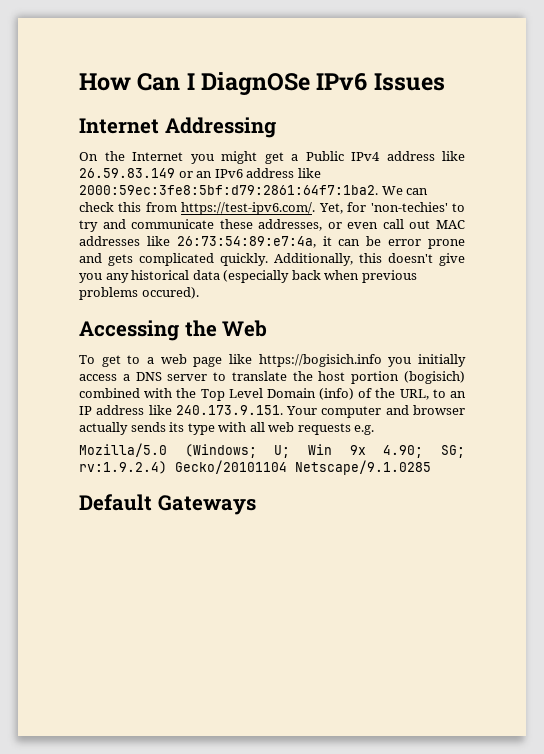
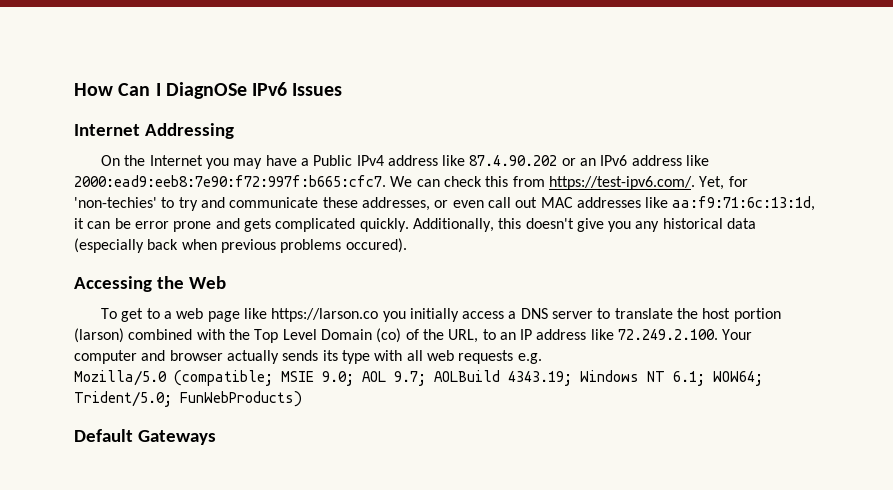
[221,151,284,164] might get -> [233,155,297,169] may have
[79,168,175,178] 26.59.83.149 -> [469,155,558,166] 87.4.90.202
[79,185,378,195] 2000:59ec:3fe8:5bf:d79:2861:64f7:1ba2. -> [74,175,386,187] 2000:ead9:eeb8:7e90:f72:997f:b665:cfc7.
[176,236,316,248] 26:73:54:89:e7:4a, -> [672,196,816,211] aa:f9:71:6c:13:1d,
[258,354,382,367] https://bogisich.info -> [271,308,379,322] https://larson.co
[403,371,465,384] (bogisich) -> [74,328,124,343] (larson)
[319,388,355,400] (info) -> [376,328,402,343] (co)
[175,405,283,415] 240.173.9.151. -> [618,329,719,340] 72.249.2.100.
[184,444,466,458] [79,460,431,475] (Windows; U; Win 9x 4.90; SG; rv:1.9.2.4) Gecko/20101104 Netscape/9.1.0285 -> [174,370,763,386] [74,391,302,407] (compatible; MSIE 9.0; AOL 9.7; AOLBuild 4343.19; Windows NT 6.1; WOW64; Trident/5.0; FunWebProducts)

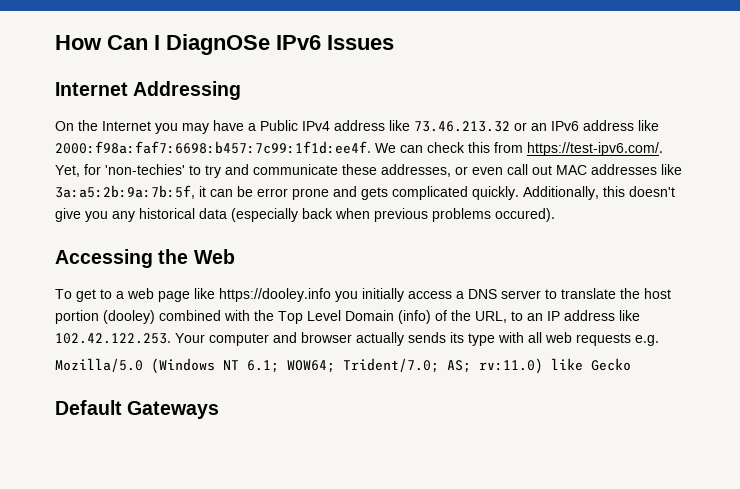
[469,155,558,166] 87.4.90.202 -> [414,121,510,132] 73.46.213.32
[74,175,386,187] 2000:ead9:eeb8:7e90:f72:997f:b665:cfc7. -> [55,141,371,154] 2000:f98a:faf7:6698:b457:7c99:1f1d:ee4f.
[672,196,816,211] aa:f9:71:6c:13:1d, -> [55,185,195,199] 3a:a5:2b:9a:7b:5f,
[271,308,379,322] https://larson.co -> [219,288,331,302] https://dooley.info
[74,328,124,343] (larson) -> [103,310,155,324] (dooley)
[376,328,402,343] (co) -> [398,310,431,324] (info)
[618,329,719,340] 72.249.2.100. -> [55,333,171,344] 102.42.122.253.
[174,370,763,386] [74,391,302,407] (compatible; MSIE 9.0; AOL 9.7; AOLBuild 4343.19; Windows NT 6.1; WOW64; Trident/5.0; FunWebProducts) -> [151,358,631,374] (Windows NT 6.1; WOW64; Trident/7.0; AS; rv:11.0) like Gecko

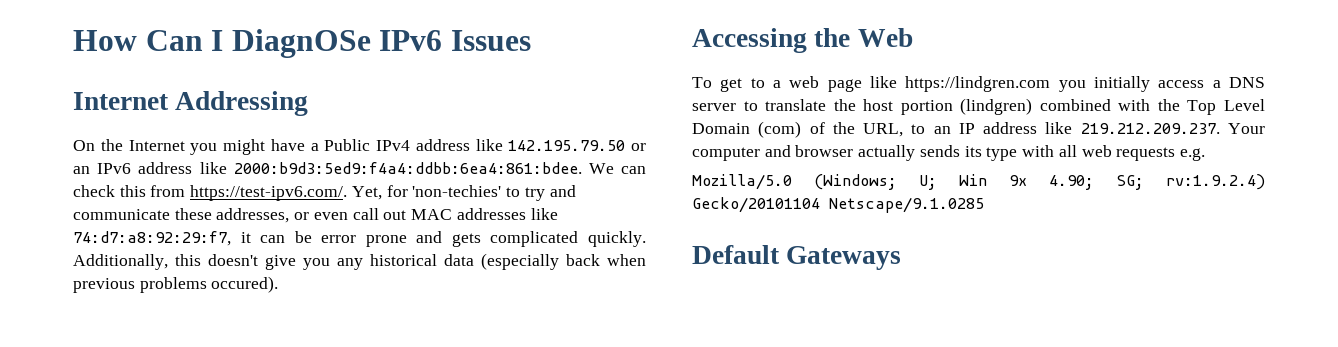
[182,123,209,134] may -> [223,139,265,155] might
[414,121,510,132] 73.46.213.32 -> [508,140,626,151] 142.195.79.50
[55,141,371,154] 2000:f98a:faf7:6698:b457:7c99:1f1d:ee4f. -> [233,162,582,174] 2000:b9d3:5ed9:f4a4:ddbb:6ea4:861:bdee.
[55,185,195,199] 3a:a5:2b:9a:7b:5f, -> [73,231,231,246] 74:d7:a8:92:29:f7,
[219,288,331,302] https://dooley.info -> [905,76,1051,92] https://lindgren.com
[103,310,155,324] (dooley) -> [960,98,1033,115] (lindgren)
[398,310,431,324] (info) -> [758,121,802,138] (com)
[55,333,171,344] 102.42.122.253. -> [1080,123,1220,134] 219.212.209.237.
[151,358,631,374] (Windows NT 6.1; WOW64; Trident/7.0; AS; rv:11.0) like Gecko -> [814,174,1265,190] [692,197,984,213] (Windows; U; Win 9x 4.90; SG; rv:1.9.2.4) Gecko/20101104 Netscape/9.1.0285

